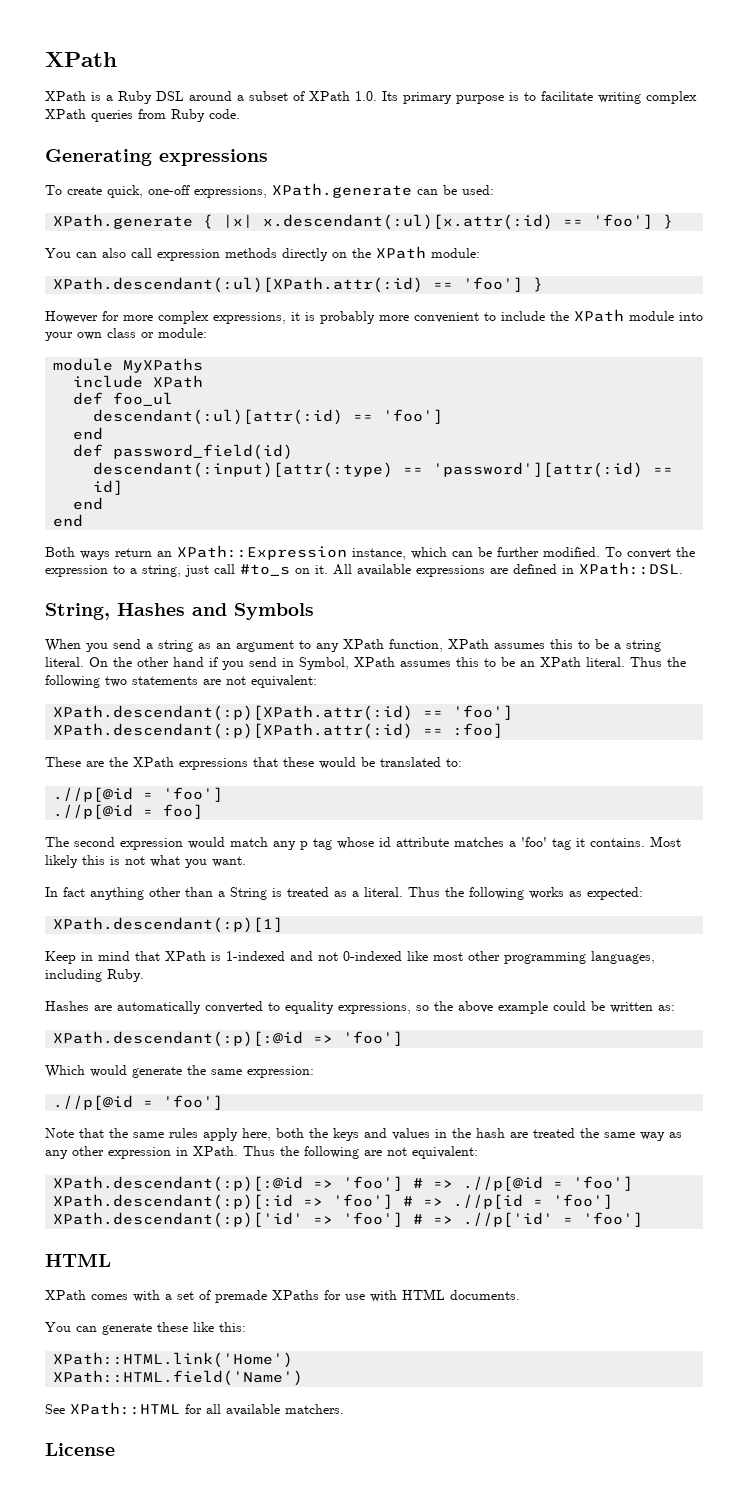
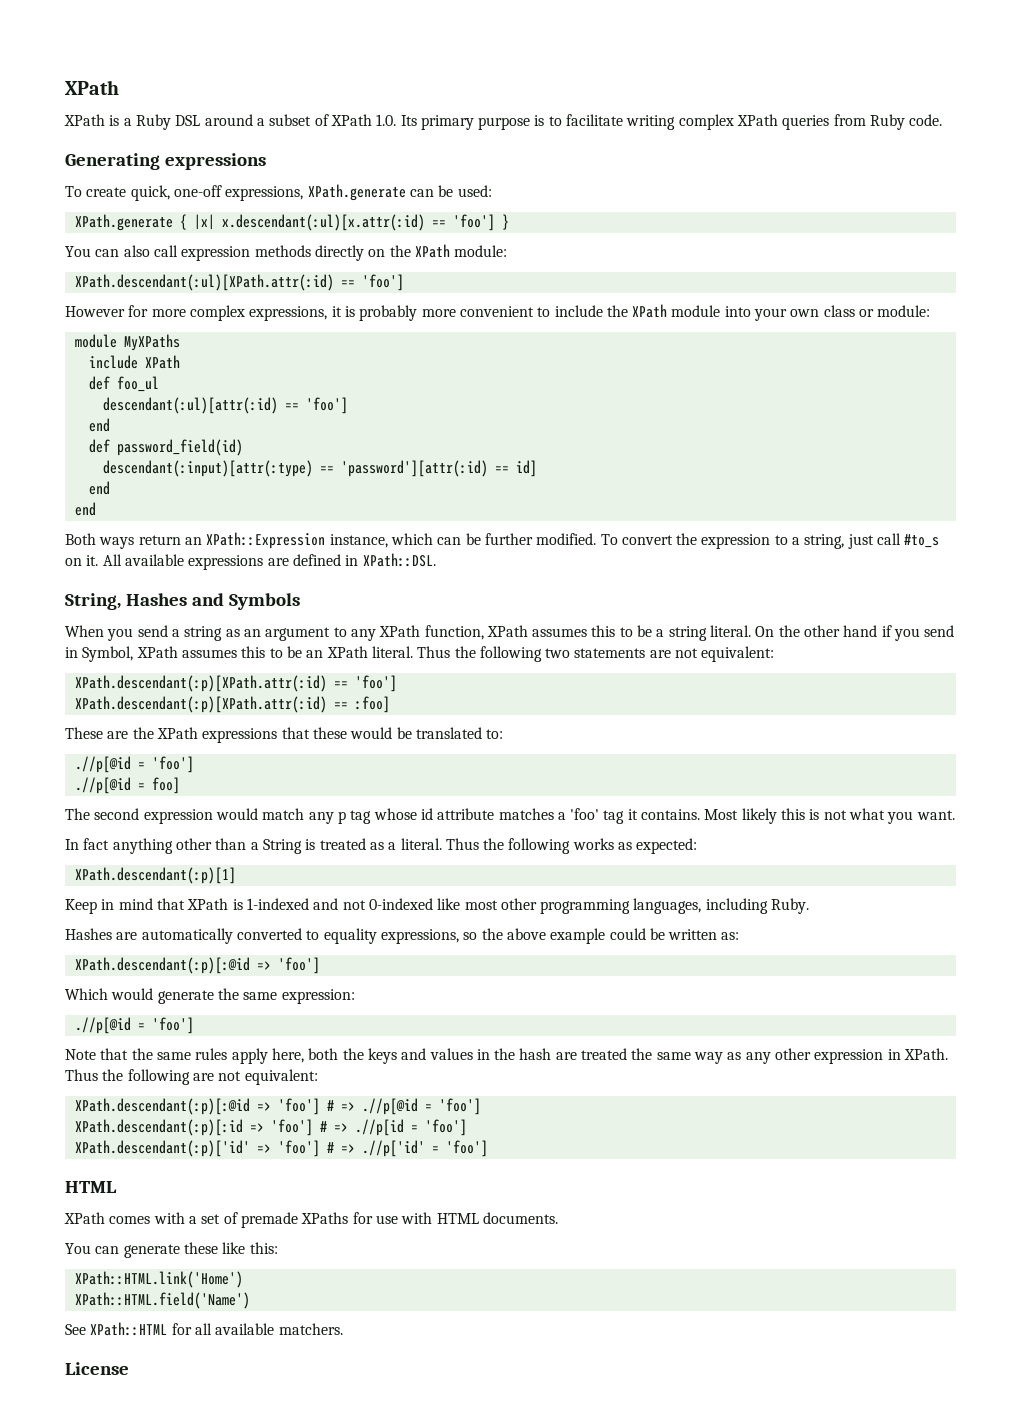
[533,277,544,292] } -> (404, 282) none

